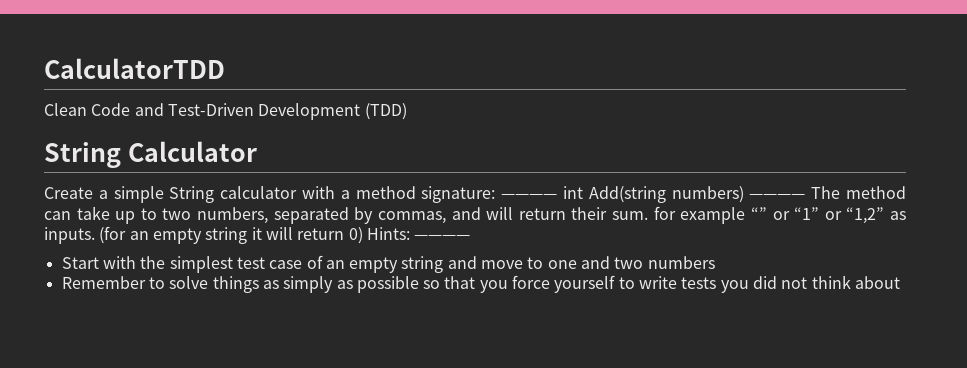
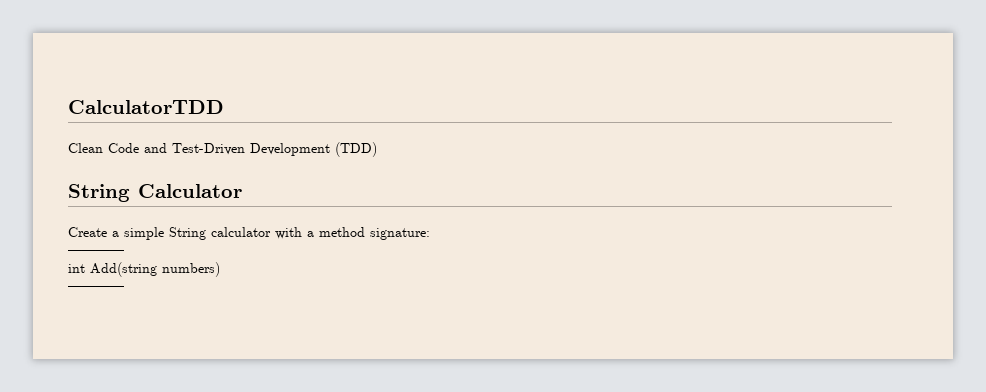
[501,194,558,199] ———— -> [68,250,124,255] // ———— //
[749,186,906,199] [44,206,906,224] [44,226,471,244] [61,255,715,273] [61,275,901,293] ———— The method can take up to two numbers, separated by commas, and will return their sum. for example “” or “1” or “1,2” as inputs. (for an empty string it will return 0) Hints: ———— // Start with the simplest test case of an empty string and move to one and two numbers // Remember to solve things as simply as possible so that you force yourself to write tests you did not think about -> [68,286,124,291] // ————

